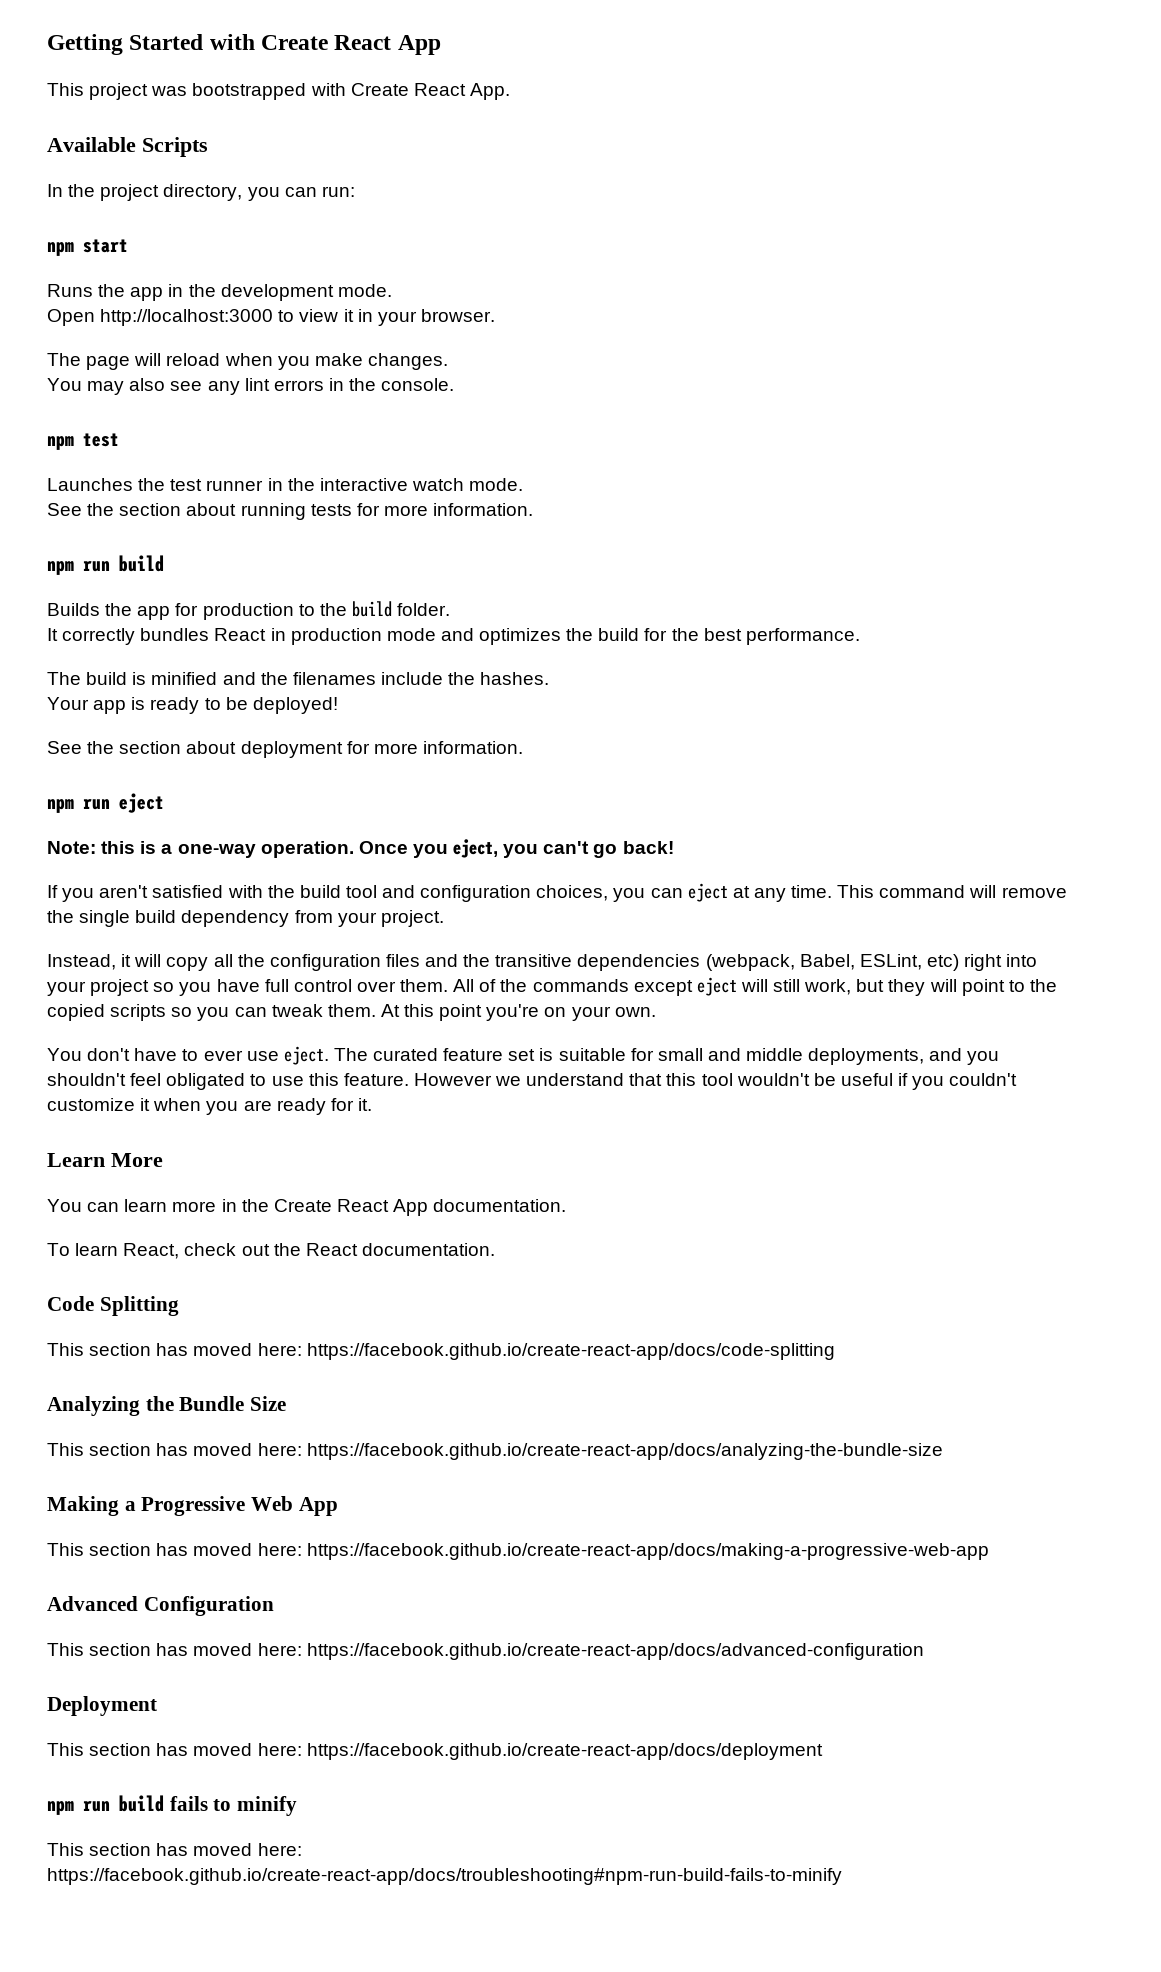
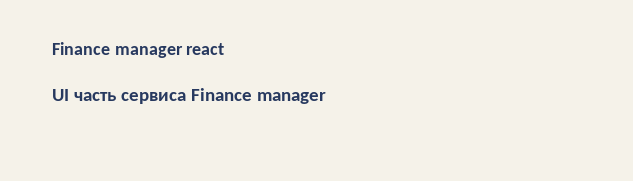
[47,34,441,55] [47,83,510,100] [47,137,208,157] [47,184,355,201] [47,239,128,256] [47,284,392,301] [47,309,495,326] [47,353,448,370] [47,378,455,395] [47,433,119,450] [47,478,524,491] [47,503,534,520] [47,555,164,575] [47,601,451,620] [47,628,860,645] [47,672,550,685] [47,697,338,714] [47,741,523,758] [47,793,164,813] [47,839,674,858] [47,883,1067,902] [47,910,444,927] [47,954,1038,971] [47,977,1057,996] [47,1004,656,1021] [47,1046,1000,1065] [47,1073,1018,1090] [47,1098,372,1115] [47,1153,163,1167] [47,1199,567,1216] [47,1243,495,1259] [47,1296,179,1316] [47,1343,835,1360] [47,1396,287,1416] [47,1443,943,1460] [47,1496,338,1516] [47,1543,989,1560] [47,1596,274,1616] [47,1643,924,1660] [47,1696,157,1716] [47,1743,823,1760] [47,1795,298,1816] [47,1843,302,1856] [47,1868,842,1885] Getting Started with Create React App // This project was bootstrapped with Create React App. // Available Scripts // In the project directory, you can run: // npm start // Runs the app in the development mode. // Open http://localhost:3000 to view it in your browser. // The page will reload when you make changes. // You may also see any lint errors in the console. // npm test // Launches the test runner in the interactive watch mode. // See the section about running tests for more information. // npm run build // Builds the app for production to the build folder. // It correctly bundles React in production mode and optimizes the build for the best performance. // The build is minified and the filenames include the hashes. // Your app is ready to be deployed! // See the section about deployment for more information. // npm run eject // Note: this is a one-way operation. Once you eject, you can't go back! // If you aren't satisfied with the build tool and configuration choices, you can eject at any time. This command will remove the single build dependency from your project. // Instead, it will copy all the configuration files and the transitive dependencies (webpack, Babel, ESLint, etc) right into your project so you have full control over them. All of the commands except eject will still work, but they will point to the copied scripts so you can tweak them. At this point you're on your own. // You don't have to ever use eject. The curated feature set is suitable for small and middle deployments, and you shouldn't feel obligated to use this feature. However we understand that this tool wouldn't be useful if you couldn't customize it when you are ready for it. // Learn More // You can learn more in the Create React App documentation. // To learn React, check out the React documentation. // Code Splitting // This section has moved here: https://facebook.github.io/create-react-app/docs/code-splitting // Analyzing the Bundle Size // This section has moved here: https://facebook.github.io/create-react-app/docs/analyzing-the-bundle-size // Making a Progressive Web App // This section has moved here: https://facebook.github.io/create-react-app/docs/making-a-progressive-web-app // Advanced Configuration // This section has moved here: https://facebook.github.io/create-react-app/docs/advanced-configuration // Deployment // This section has moved here: https://facebook.github.io/create-react-app/docs/deployment // npm run build fails to minify // This section has moved here: https://facebook.github.io/create-react-app/docs/troubleshooting#npm-run-build-fails-to-minify -> [52,42,225,58] [52,88,326,104] Finance manager react // UI часть сервиса Finance manager

